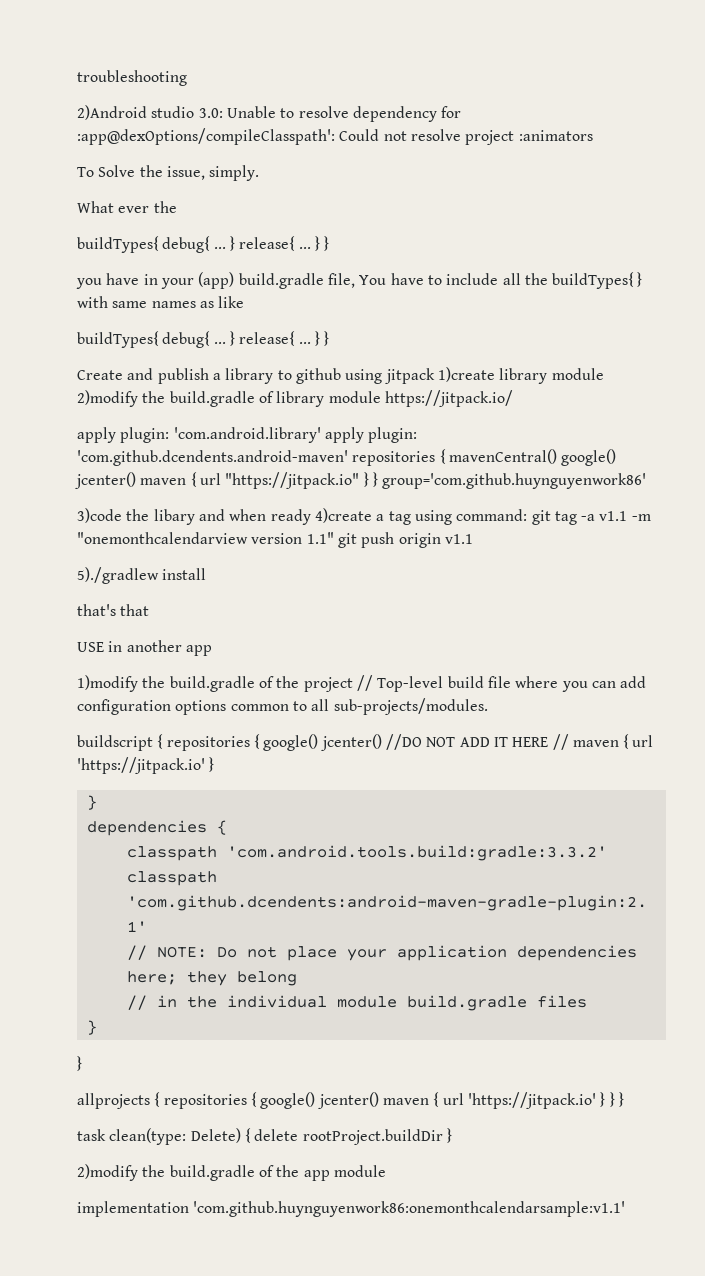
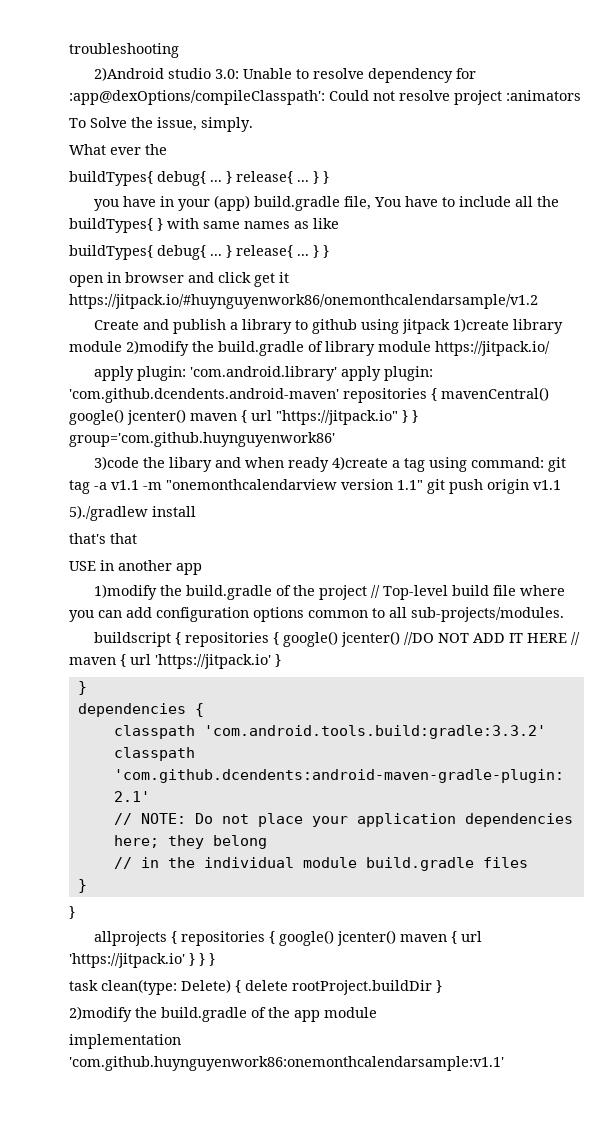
(330, 338) none -> [69,272,289,287] [69,294,538,309] // open in browser and click get it https://jitpack.io/#huynguyenwork86/onemonthcalendarsample/v1.2

